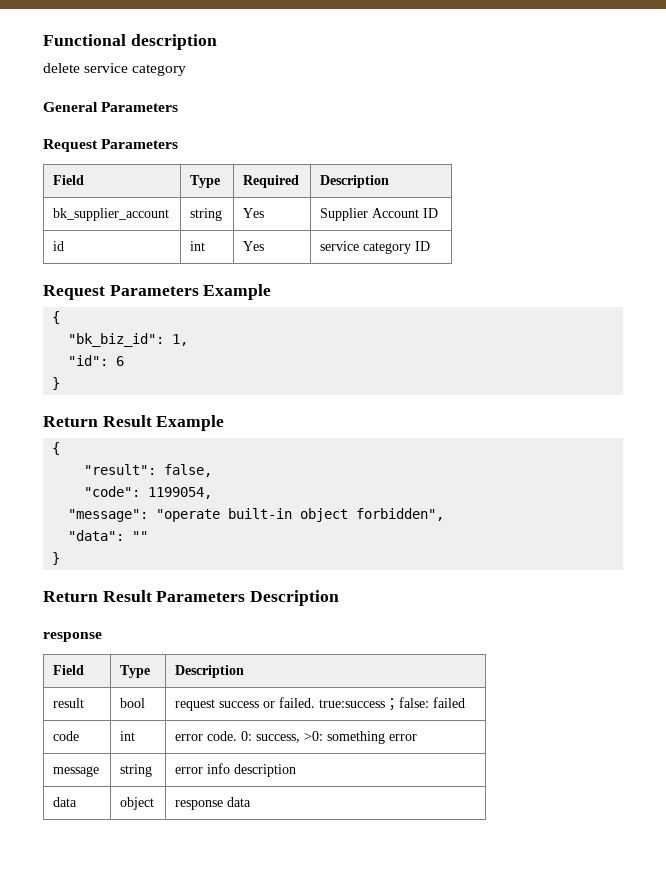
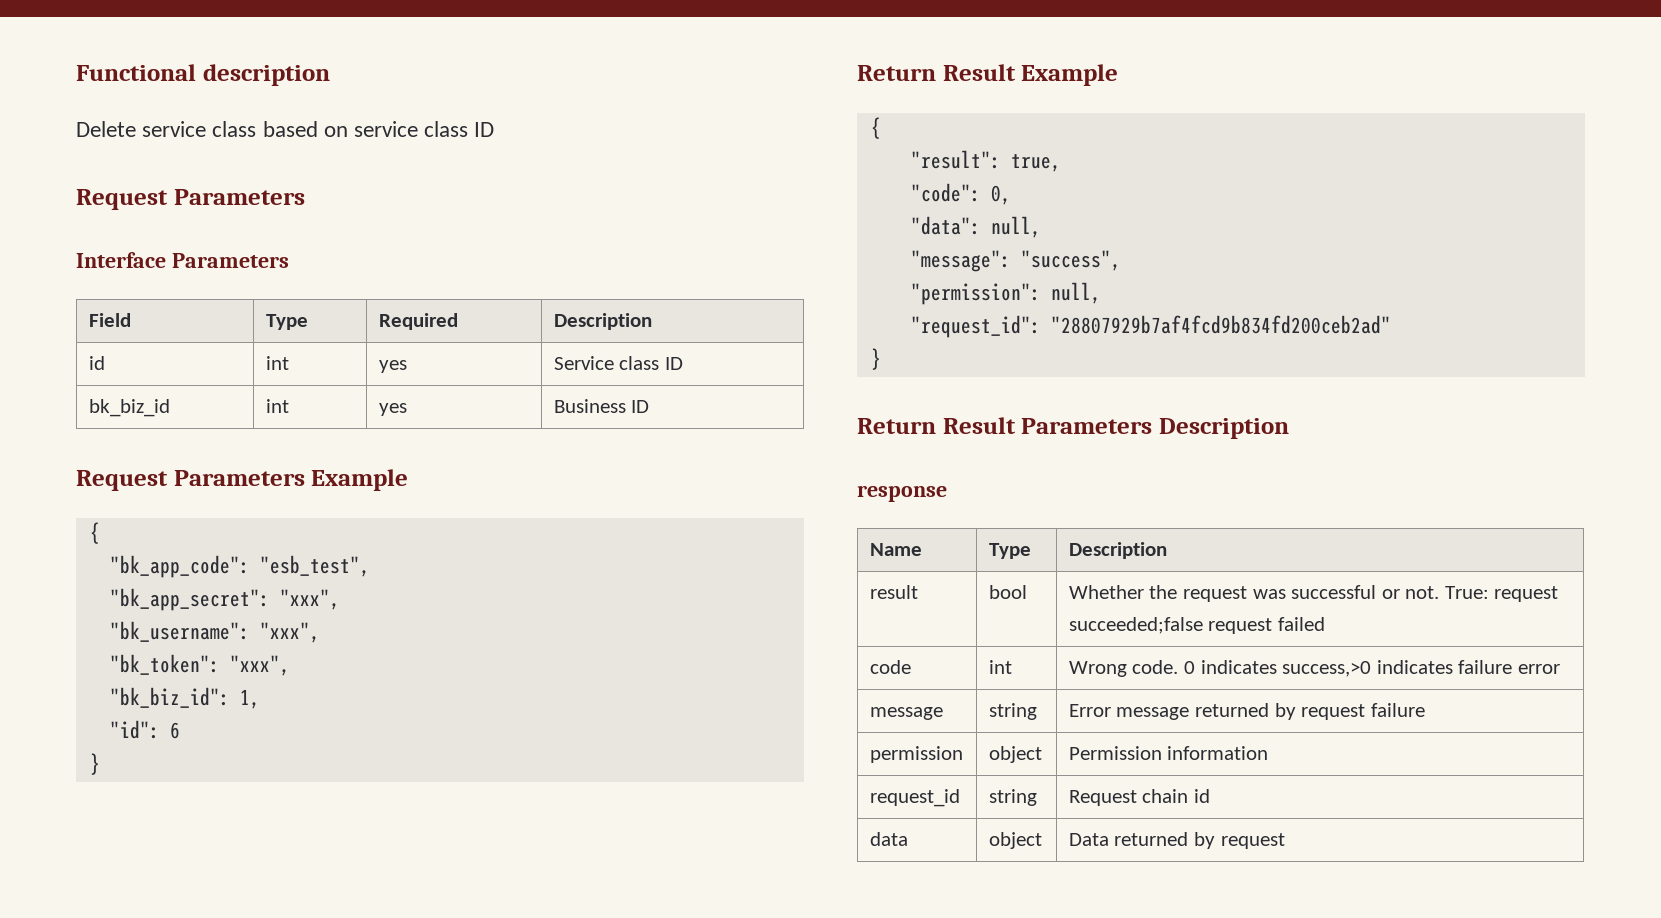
[43,63,187,76] [43,102,179,112] [43,139,98,152] delete service category // General Parameters // Request -> [76,121,495,137] [76,189,305,210] [76,252,166,268] Delete service class based on service class ID // Request Parameters // Interface
[53,208,170,221] [190,208,223,221] [243,208,265,218] [320,208,439,221] [53,241,65,251] [190,241,206,251] [243,241,265,251] [320,241,412,254] bk_supplier_account | string | Yes | Supplier Account ID // id | int | Yes | service category -> [88,356,105,370] [265,356,289,370] [378,360,407,373] [553,356,684,370] [88,399,170,417] [265,399,289,413] [378,403,407,416] [553,399,626,413] id | int | yes | Service class ID // bk_biz_id | int | yes | Business
(61, 317) none -> [109,555,370,578] [109,588,340,611] [109,621,320,643] [109,654,290,676] // "bk_app_code": "esb_test", // "bk_app_secret": "xxx", // "bk_username": "xxx", // "bk_token": "xxx",
[164,464,213,477] false, -> [1010,154,1061,172] true,
[148,487,213,499] [68,508,445,522] [68,530,149,541] 1199054, // "message": "operate built-in object forbidden", // "data": "" -> [990,185,1011,205] [910,216,1041,238] [910,250,1121,272] [910,282,1101,305] [910,315,1391,338] 0, // "data": null, // "message": "success", // "permission": null, // "request_id": "28807929b7af4fcd9b834fd200ceb2ad"
[53,665,85,675] Field -> [869,543,922,556] Name
[175,697,466,711] [53,731,80,741] [120,731,136,741] [175,731,418,744] [53,766,100,777] [120,764,153,777] [175,763,297,777] [53,797,78,807] [120,797,155,810] [175,797,252,810] request success or failed. true:success；false: failed // code | int | error code. 0: success, >0: something error // message | string | error info description // data | object | response data -> [1068,585,1559,602] [1068,617,1326,634] [869,660,911,674] [988,660,1012,674] [1068,660,1560,677] [869,707,943,720] [988,703,1037,720] [1068,703,1425,720] [869,746,963,763] [988,746,1042,763] [1068,746,1269,760] [869,789,960,807] [988,789,1037,806] [1068,789,1211,806] [869,832,908,846] [988,832,1042,849] [1068,832,1285,849] Whether the request was successful or not. True: request succeeded;false request failed // code | int | Wrong code. 0 indicates success,>0 indicates failure error // message | string | Error message returned by request failure // permission | object | Permission information // request_id | string | Request chain id // data | object | Data returned by request

